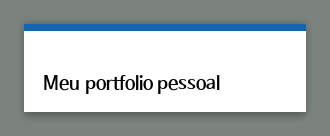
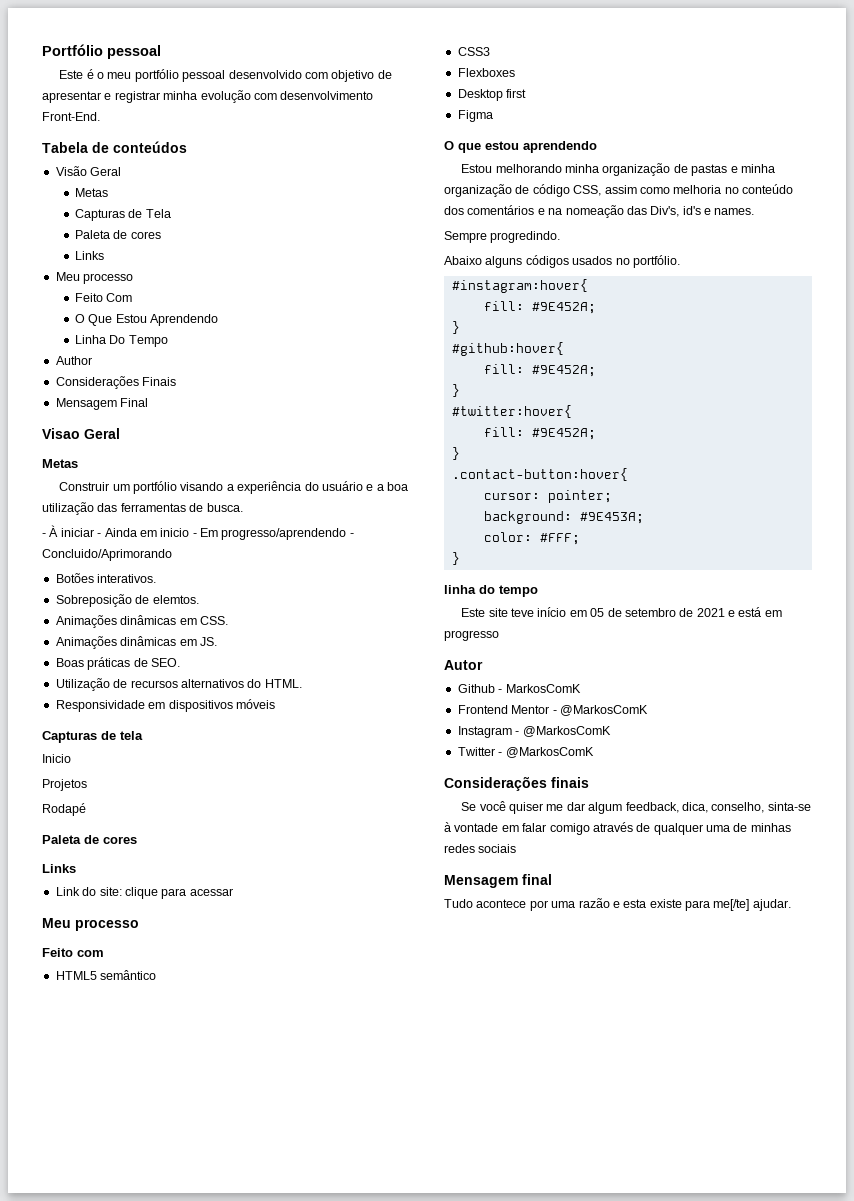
[43,75,221,94] Meu portfolio pessoal -> [42,44,161,59] [59,69,392,82] [42,90,374,103] [42,112,100,121] [42,141,187,153] [55,166,122,176] [74,188,108,197] [74,209,171,221] [74,230,161,239] [74,251,104,260] [55,272,134,284] [74,293,133,302] [74,314,219,326] [74,335,168,347] [55,356,92,365] [55,376,177,389] [55,398,149,410] [42,428,120,439] [42,459,78,468] [59,481,409,494] [42,502,243,515] [42,525,354,540] [42,549,172,561] [55,573,157,583] [55,594,199,607] [55,615,228,628] [55,636,217,649] [55,657,180,670] [55,678,302,691] [55,699,275,712] [42,731,143,743] [42,754,71,763] [42,779,87,791] [42,803,86,816] [42,835,137,844] [42,864,76,873] [55,887,233,899] [42,918,139,931] [42,948,104,957] [55,970,157,980] [457,47,490,56] [457,68,515,77] [457,89,527,101] [457,110,493,122] [444,141,597,153] [461,163,775,176] [444,184,793,197] [444,205,755,218] [444,231,561,243] [444,255,680,268] [451,279,588,293] [483,301,596,314] [451,321,460,334] [451,342,564,356] [483,364,596,377] [451,384,460,397] [451,405,572,418] [483,427,596,440] [451,447,460,460] [451,468,628,481] [483,490,612,503] [483,511,644,524] [483,532,580,545] [451,552,460,565] [444,585,538,597] [461,607,782,617] [444,630,499,641] [444,660,483,670] [457,684,581,693] [457,705,648,716] [457,726,611,738] [457,747,594,758] [444,776,589,791] [461,801,811,814] [444,822,791,835] [444,844,517,853] [444,874,552,888] [444,898,791,911] Portfólio pessoal // Este é o meu portfólio pessoal desenvolvido com objetivo de apresentar e registrar minha evolução com desenvolvimento Front-End. // Tabela de conteúdos // Visão Geral // Metas // Capturas de Tela // Paleta de cores // Links // Meu processo // Feito Com // O Que Estou Aprendendo // Linha Do Tempo // Author // Considerações Finais // Mensagem Final // Visao Geral // Metas // Construir um portfólio visando a experiência do usuário e a boa utilização das ferramentas de busca. // - À iniciar - Ainda em inicio - Em progresso/aprendendo - Concluido/Aprimorando // Botões interativos. // Sobreposição de elemtos. // Animações dinâmicas em CSS. // Animações dinâmicas em JS. // Boas práticas de SEO. // Utilização de recursos alternativos do HTML. // Responsividade em dispositivos móveis // Capturas de tela // Inicio // Projetos // Rodapé // Paleta de cores // Links // Link do site: clique para acessar // Meu processo // Feito com // HTML5 semântico // CSS3 // Flexboxes // Desktop first // Figma // O que estou aprendendo // Estou melhorando minha organização de pastas e minha organização de código CSS, assim como melhoria no conteúdo dos comentários e na nomeação das Div's, id's e names. // Sempre progredindo. // Abaixo alguns códigos usados no portfólio. // #instagram:hover{ // fill: #9E452A; // } // #github:hover{ // fill: #9E452A; // } // #twitter:hover{ // fill: #9E452A; // } // .contact-button:hover{ // cursor: pointer; // background: #9E453A; // color: #FFF; // } // linha do tempo // Este site teve início em 05 de setembro de 2021 e está em progresso // Autor // Github - MarkosComK // Frontend Mentor - @MarkosComK // Instagram - @MarkosComK // Twitter - @MarkosComK // Considerações finais // Se você quiser me dar algum feedback, dica, conselho, sinta-se à vontade em falar comigo através de qualquer uma de minhas redes sociais // Mensagem final // Tudo acontece por uma razão e esta existe para me[/te] ajudar.

